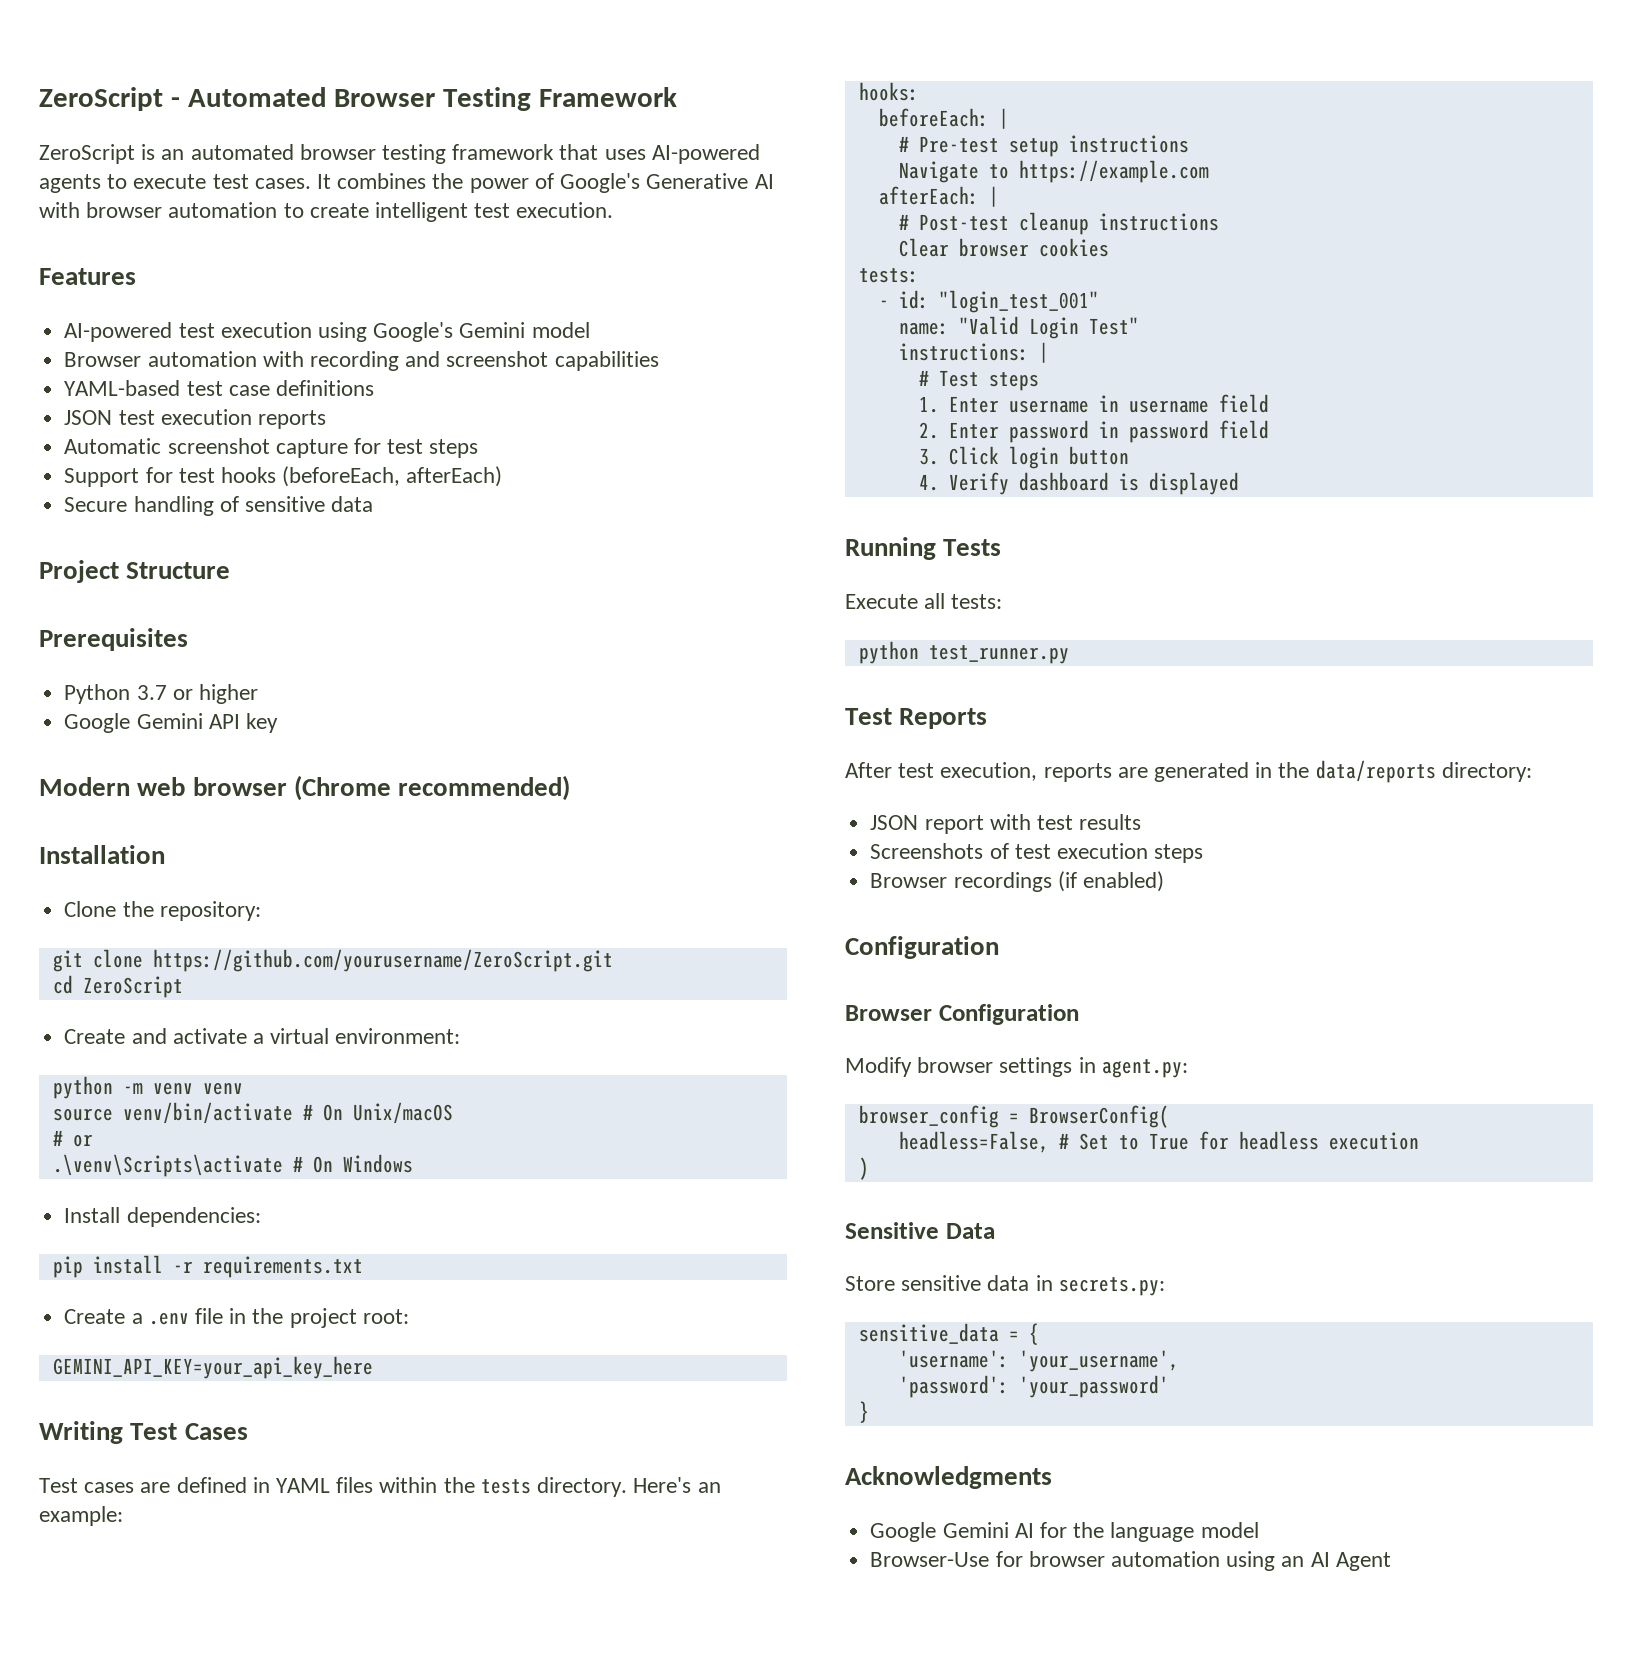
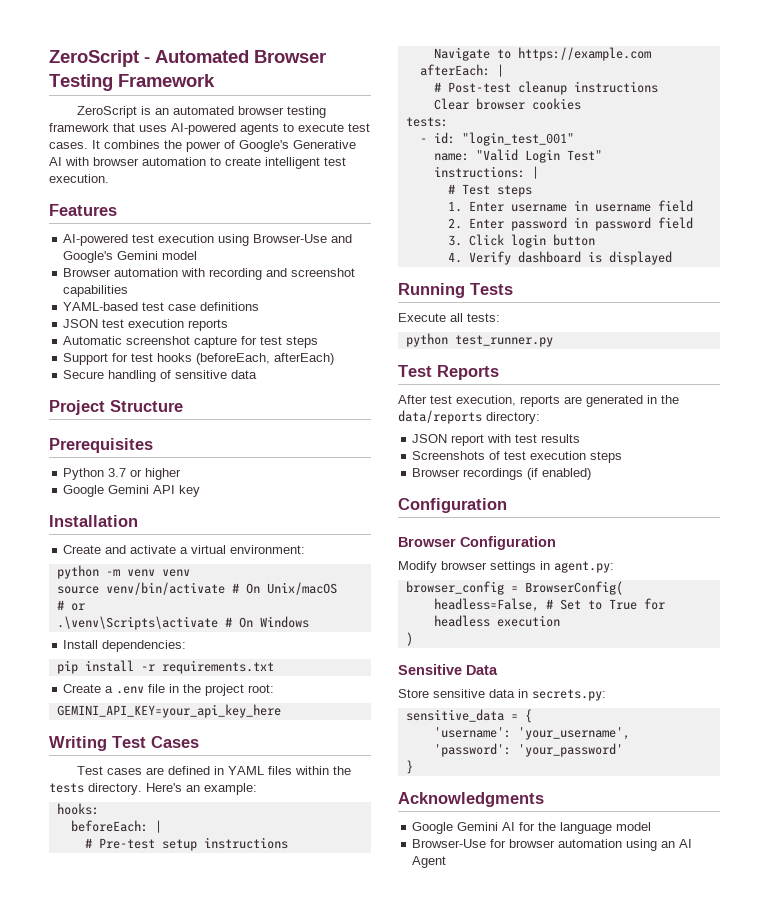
(367, 332) none -> [253,234,353,243] Browser-Use and
[39,775,571,801] [39,845,165,864] [64,901,261,921] [52,949,613,972] [52,975,183,998] Modern web browser (Chrome recommended) // Installation // Clone the repository: // git clone https://github.com/yourusername/ZeroScript.git // cd ZeroScript -> [49,515,138,527] Installation

